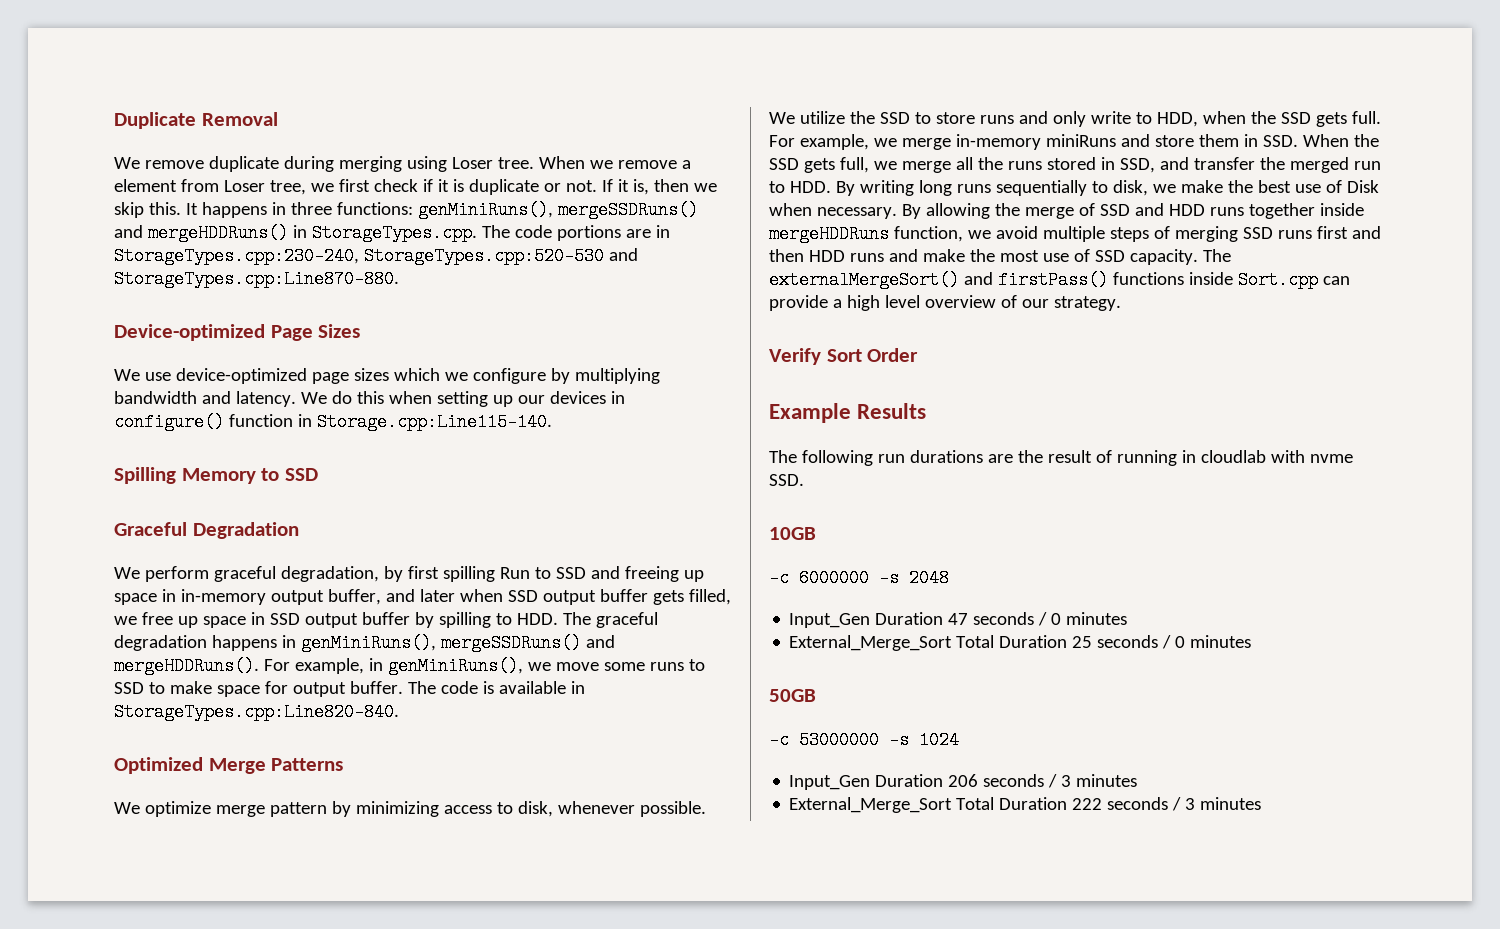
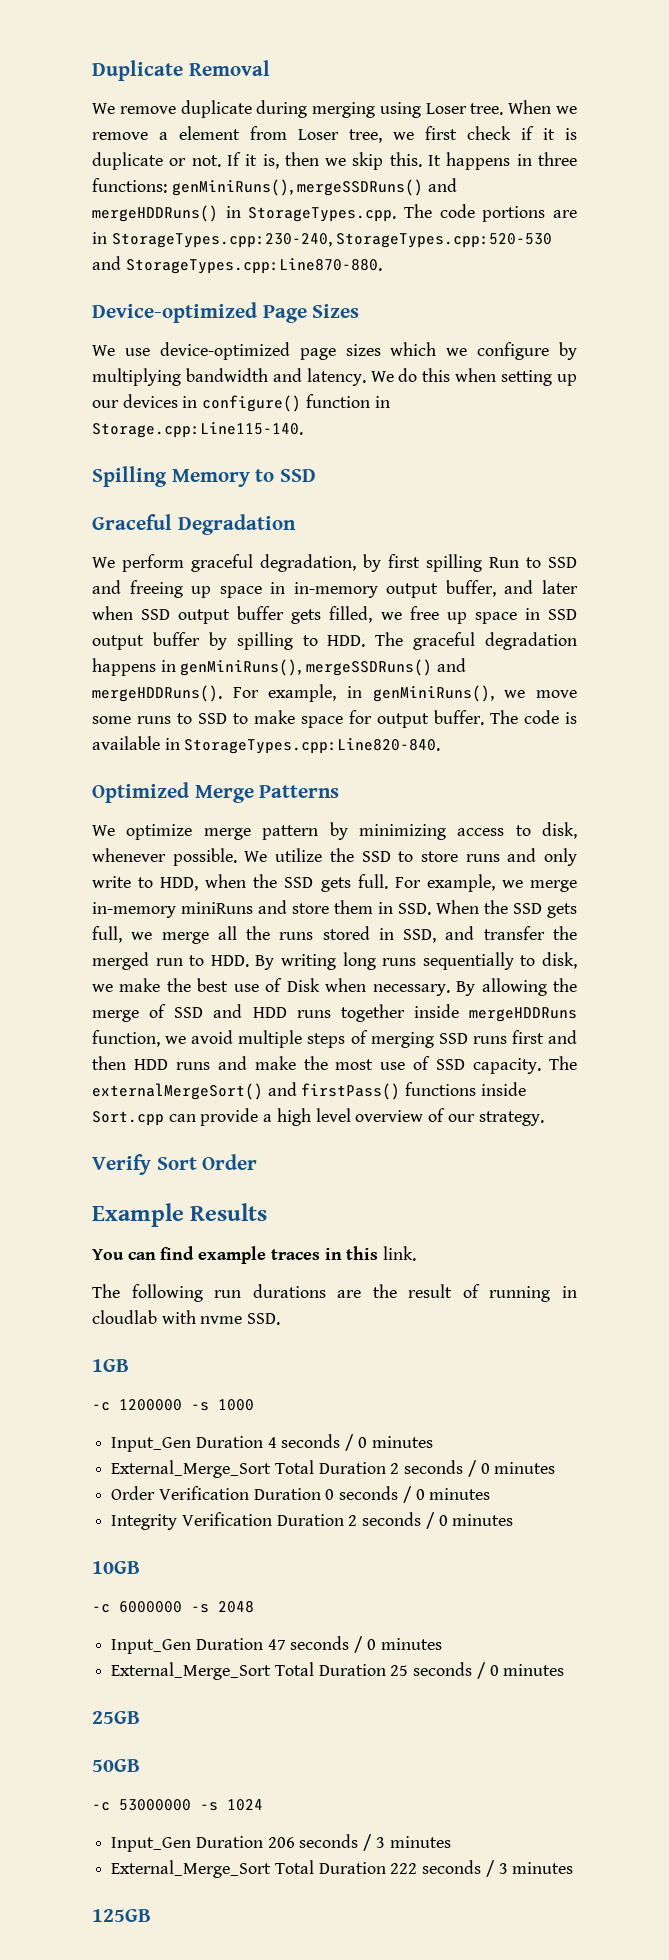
(927, 411) none -> [92,1246,417,1264] // You can find example traces in this link.
(804, 480) none -> [92,1359,129,1372] [92,1399,254,1411] [111,1434,433,1452] [111,1460,556,1478] [111,1486,491,1503] [111,1512,514,1530] // 1GB // -c 1200000 -s 1000 // Input_Gen Duration 4 seconds / 0 minutes // External_Merge_Sort Total Duration 2 seconds / 0 minutes // Order Verification Duration 0 seconds / 0 minutes // Integrity Verification Duration 2 seconds / 0 minutes
(1252, 641) none -> [92,1711,140,1724] // 25GB
(1262, 803) none -> [92,1909,151,1922] // 125GB

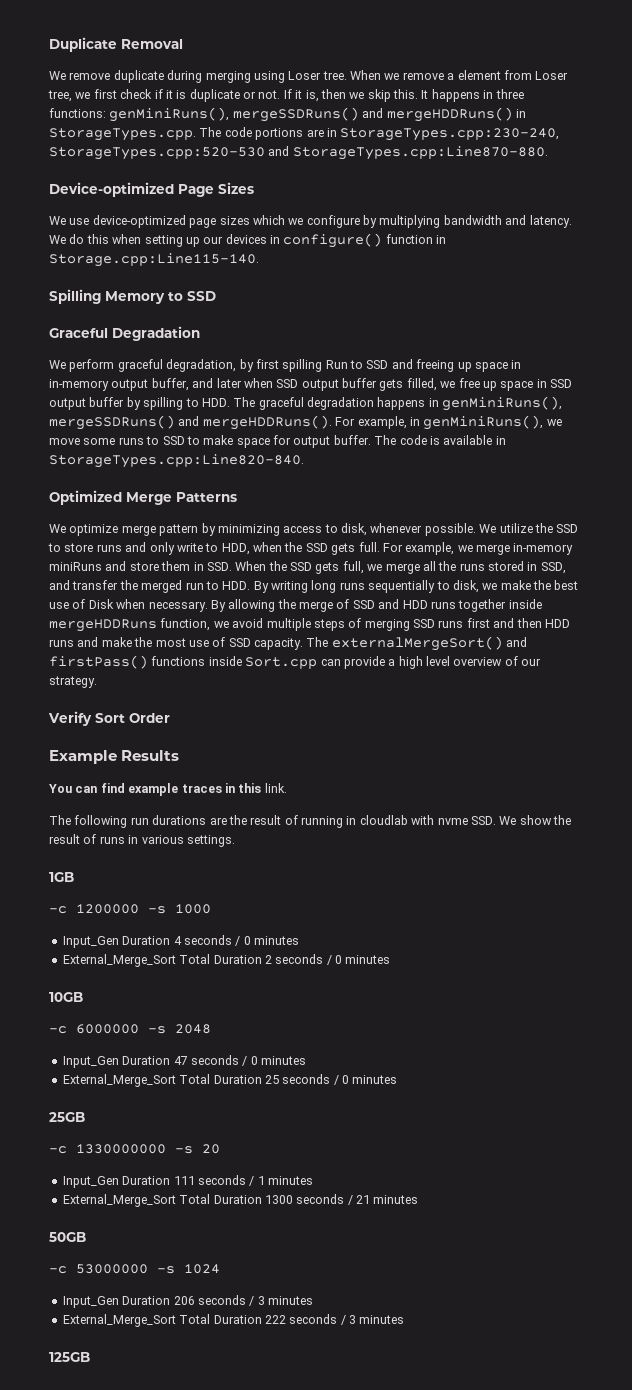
(281, 1319) none -> [499,815,571,825] [49,834,235,847] We show the result of runs in various settings.
[111,1486,491,1503] [111,1512,514,1530] // Order Verification Duration 0 seconds / 0 minutes // Integrity Verification Duration 2 seconds / 0 minutes -> (391, 959) none
(140, 1717) none -> [49,1144,220,1154] [62,1175,313,1188] [62,1194,419,1207] // -c 1330000000 -s 20 // Input_Gen Duration 111 seconds / 1 minutes // External_Merge_Sort Total Duration 1300 seconds / 21 minutes

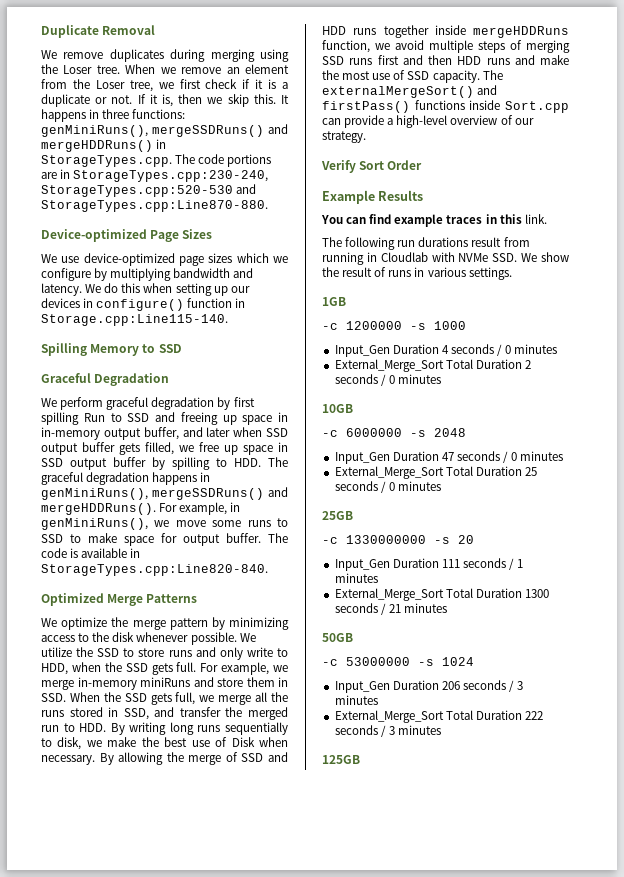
[113,70,164,83] duplicate -> [109,49,164,62] duplicates
(285, 77) none -> [41,64,58,74] the
[447,73,455,80] a -> [226,67,240,74] an
(532, 75) none -> [72,79,90,89] the
(187, 94) none -> [282,82,289,89] a
[166,359,237,372] degradation, -> [151,397,215,410] degradation
(119, 530) none -> [111,617,129,627] the
[341,523,367,536] disk, -> [92,632,135,642] the disk
[398,656,450,669] high level -> [396,115,448,128] high-level
[209,815,468,828] are the result of running in cloudlab with nvme -> [471,237,530,247] [322,252,489,265] result from running in Cloudlab with NVMe

